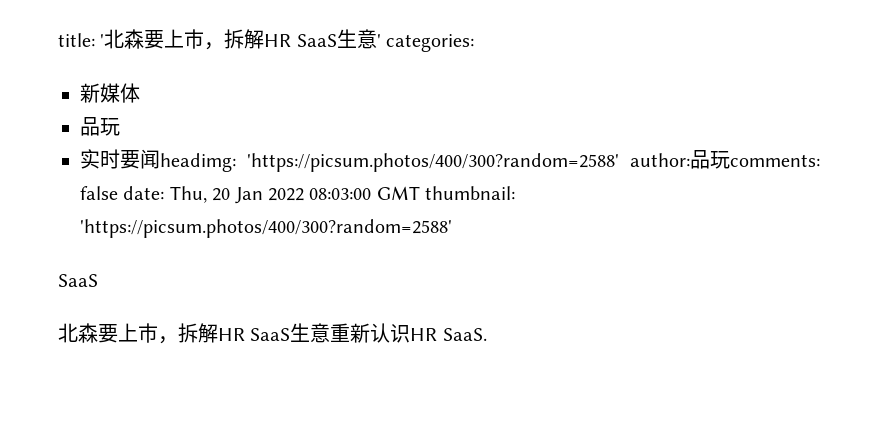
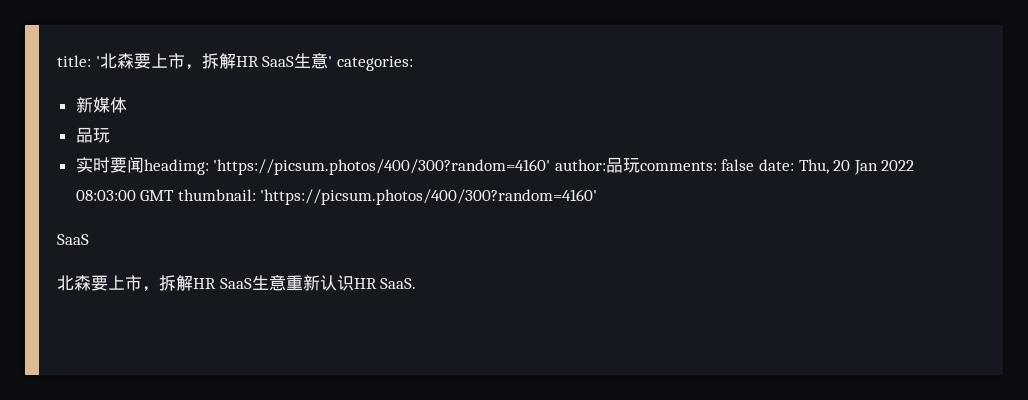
[247,153,619,172] 'https://picsum.photos/400/300?random=2588' -> [213,159,551,175] 'https://picsum.photos/400/300?random=4160'
[80,219,452,238] 'https://picsum.photos/400/300?random=2588' -> [260,189,598,205] 'https://picsum.photos/400/300?random=4160'

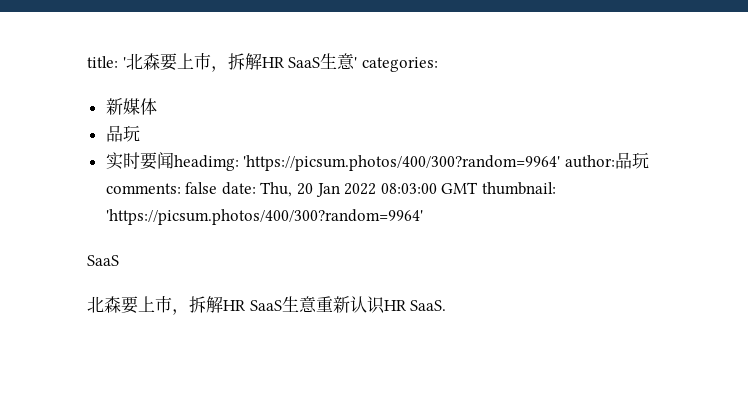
[213,159,551,175] 'https://picsum.photos/400/300?random=4160' -> [243,155,561,171] 'https://picsum.photos/400/300?random=9964'
[260,189,598,205] 'https://picsum.photos/400/300?random=4160' -> [105,209,423,225] 'https://picsum.photos/400/300?random=9964'

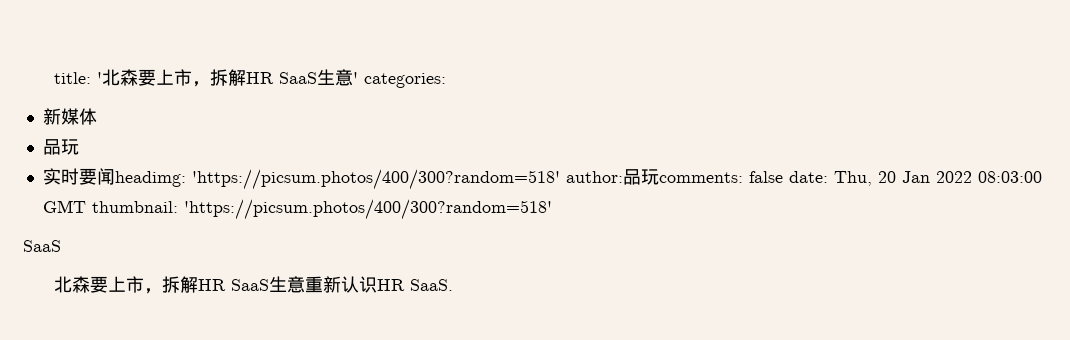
[243,155,561,171] 'https://picsum.photos/400/300?random=9964' -> [191,169,560,190] 'https://picsum.photos/400/300?random=518'
[105,209,423,225] 'https://picsum.photos/400/300?random=9964' -> [183,199,552,220] 'https://picsum.photos/400/300?random=518'

